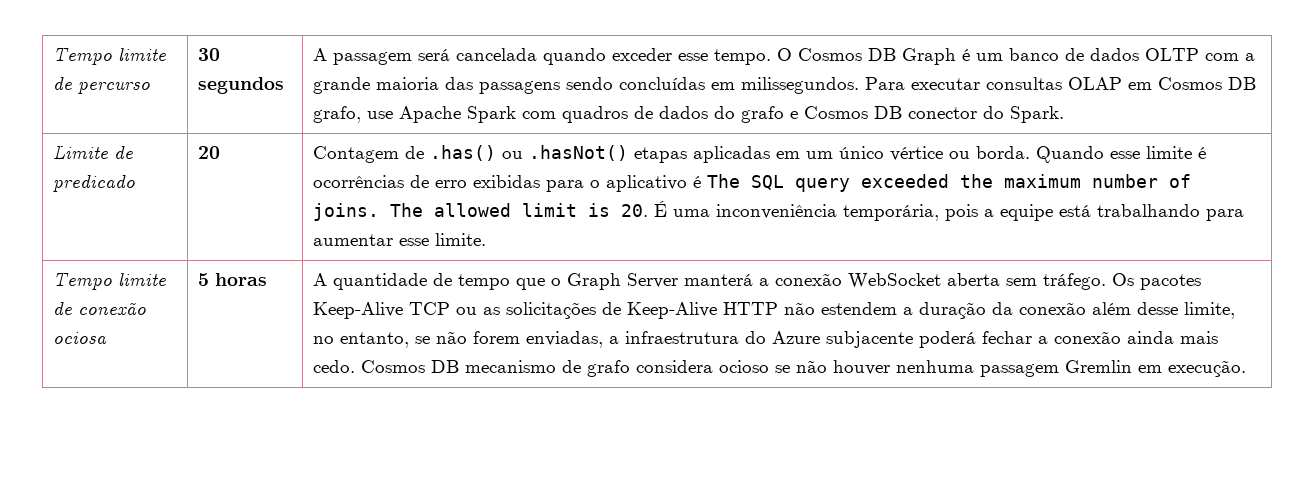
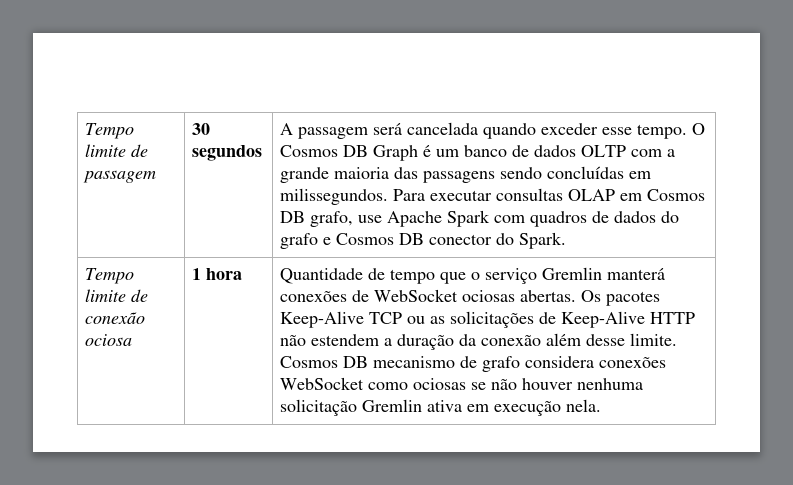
[53,47,167,65] [53,77,151,94] Tempo limite de percurso -> [84,123,134,139] [84,144,148,157] [82,170,156,183] Tempo limite de passagem
[53,145,134,160] [53,175,136,192] [198,146,221,159] [313,145,1207,163] [313,174,1192,192] [313,201,1245,221] [313,233,487,246] // Limite de predicado | 20 | Contagem de .has() ou .hasNot() etapas aplicadas em um único vértice ou borda. Quando esse limite é ocorrências de erro exibidas para o aplicativo é The SQL query exceeded the maximum number of joins. The allowed limit is 20. É uma inconveniência temporária, pois a equipe está trabalhando para aumentar esse limite. -> (566, 240) none
[198,273,268,286] [313,273,1107,290] 5 horas | A quantidade de tempo que o Graph Server manterá a conexão WebSocket aberta sem tráfego. -> [191,268,242,280] [279,267,665,284] [279,289,576,302] 1 hora | Quantidade de tempo que o serviço Gremlin manterá conexões de WebSocket ociosas abertas.
[1184,302,1236,319] [313,331,1219,348] [313,360,356,373] limite, no entanto, se não forem enviadas, a infraestrutura do Azure subjacente poderá fechar a conexão ainda mais cedo. -> [629,333,677,346] limite.
[719,360,1247,377] ocioso se não houver nenhuma passagem Gremlin em execução. -> [598,357,666,368] [279,377,643,390] [279,399,601,416] conexões WebSocket como ociosas se não houver nenhuma solicitação Gremlin ativa em execução nela.

